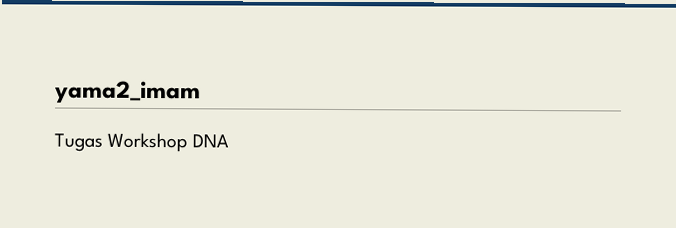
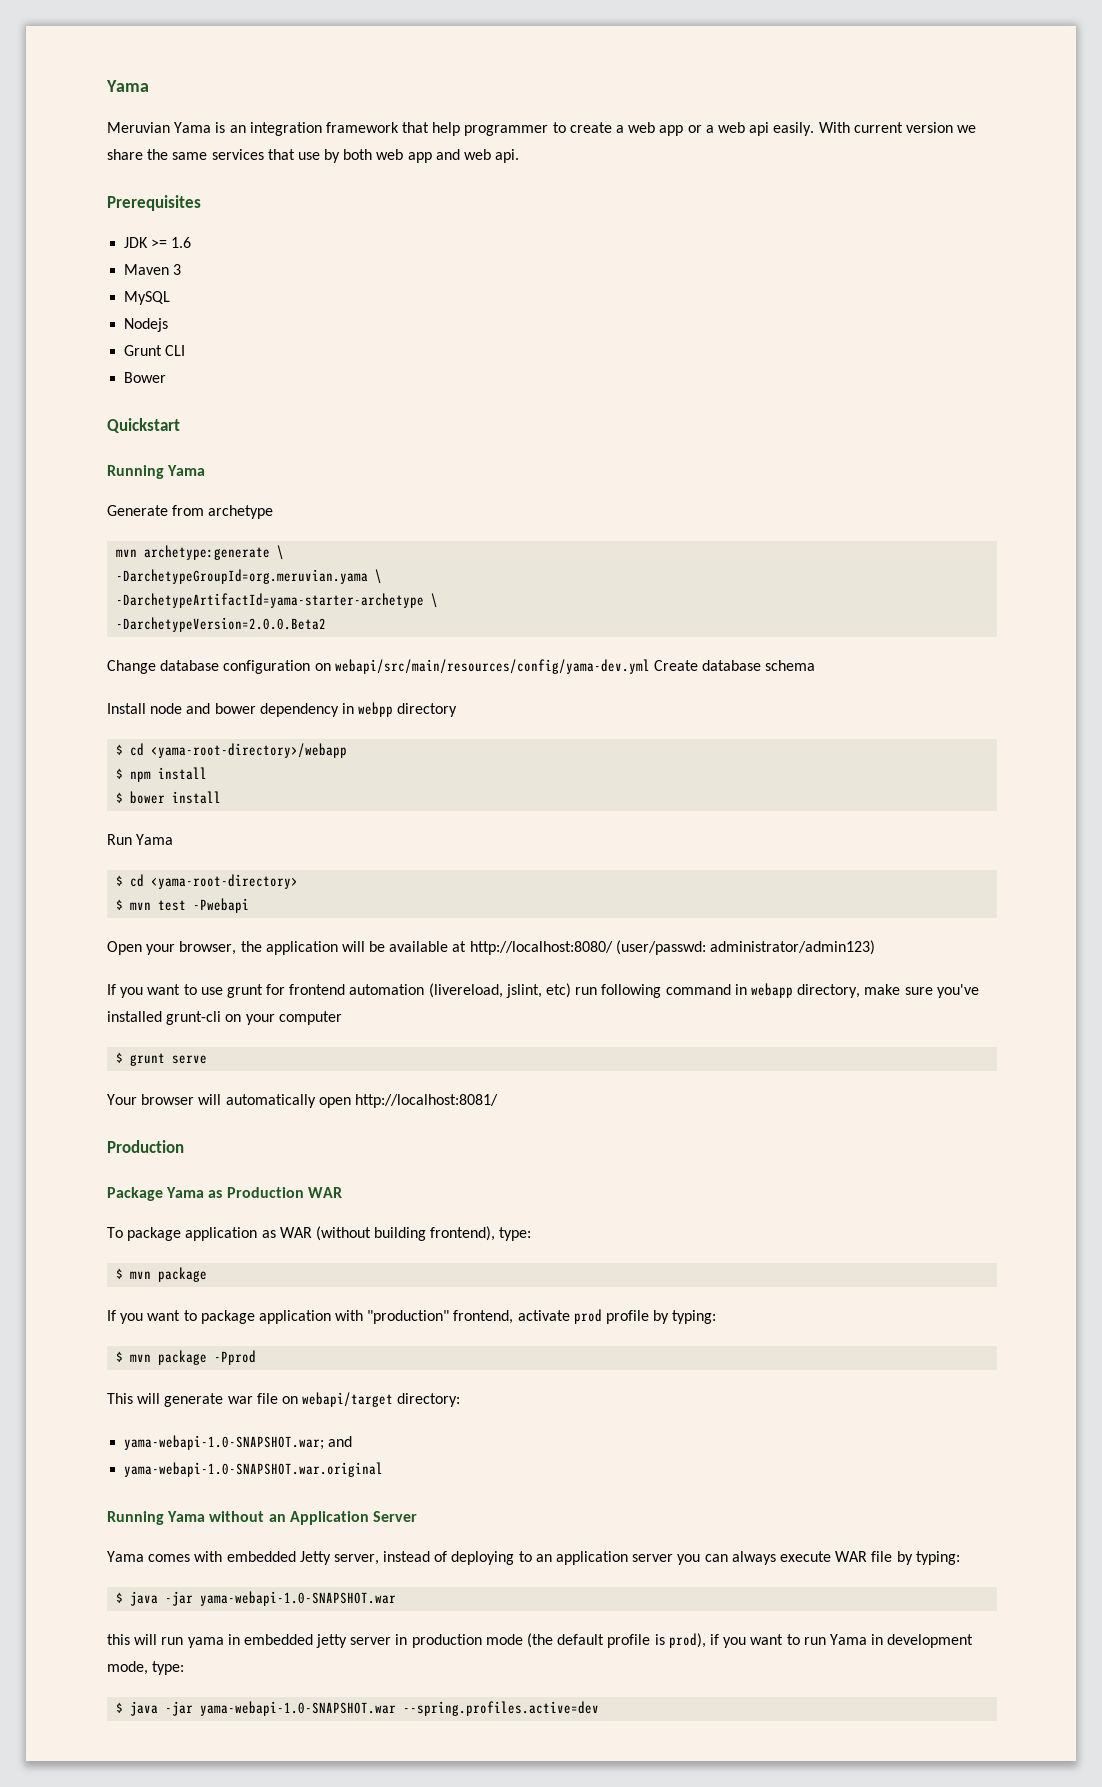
[54,80,201,105] [54,132,229,153] yama2_imam // Tugas Workshop DNA -> [106,80,149,92] [107,122,977,136] [107,149,520,163] [107,195,201,211] [124,237,192,248] [124,264,182,275] [124,291,171,305] [124,318,169,332] [124,345,186,356] [124,372,167,383] [107,418,180,433] [107,465,206,479] [107,505,274,519] [116,545,285,560] [116,569,383,584] [116,593,439,608] [116,617,327,632] [107,659,816,674] [107,702,458,717] [116,743,348,758] [116,767,208,782] [116,791,222,804] [107,834,174,845] [116,874,299,889] [116,898,250,913] [107,940,876,955] [107,983,979,998] [107,1011,342,1025] [116,1052,208,1066] [107,1094,498,1108] [107,1140,184,1153] [107,1187,342,1201] [107,1226,532,1241] [116,1267,208,1282] [107,1309,717,1324] [116,1350,257,1365] [107,1392,461,1407] [124,1435,353,1450] [124,1462,384,1477] [107,1511,417,1525] [107,1551,960,1565] [116,1591,397,1606] [107,1633,974,1648] [107,1661,185,1675] [116,1701,600,1716] Yama // Meruvian Yama is an integration framework that help programmer to create a web app or a web api easily. With current version we share the same services that use by both web app and web api. // Prerequisites // JDK >= 1.6 // Maven 3 // MySQL // Nodejs // Grunt CLI // Bower // Quickstart // Running Yama // Generate from archetype // mvn archetype:generate \ // -DarchetypeGroupId=org.meruvian.yama \ // -DarchetypeArtifactId=yama-starter-archetype \ // -DarchetypeVersion=2.0.0.Beta2 // Change database configuration on webapi/src/main/resources/config/yama-dev.yml Create database schema // Install node and bower dependency in webpp directory // $ cd <yama-root-directory>/webapp // $ npm install // $ bower install // Run Yama // $ cd <yama-root-directory> // $ mvn test -Pwebapi // Open your browser, the application will be available at http://localhost:8080/ (user/passwd: administrator/admin123) // If you want to use grunt for frontend automation (livereload, jslint, etc) run following command in webapp directory, make sure you've installed grunt-cli on your computer // $ grunt serve // Your browser will automatically open http://localhost:8081/ // Production // Package Yama as Production WAR // To package application as WAR (without building frontend), type: // $ mvn package // If you want to package application with "production" frontend, activate prod profile by typing: // $ mvn package -Pprod // This will generate war file on webapi/target directory: // yama-webapi-1.0-SNAPSHOT.war; and // yama-webapi-1.0-SNAPSHOT.war.original // Running Yama without an Application Server // Yama comes with embedded Jetty server, instead of deploying to an application server you can always execute WAR file by typing: // $ java -jar yama-webapi-1.0-SNAPSHOT.war // this will run yama in embedded jetty server in production mode (the default profile is prod), if you want to run Yama in development mode, type: // $ java -jar yama-webapi-1.0-SNAPSHOT.war --spring.profiles.active=dev

